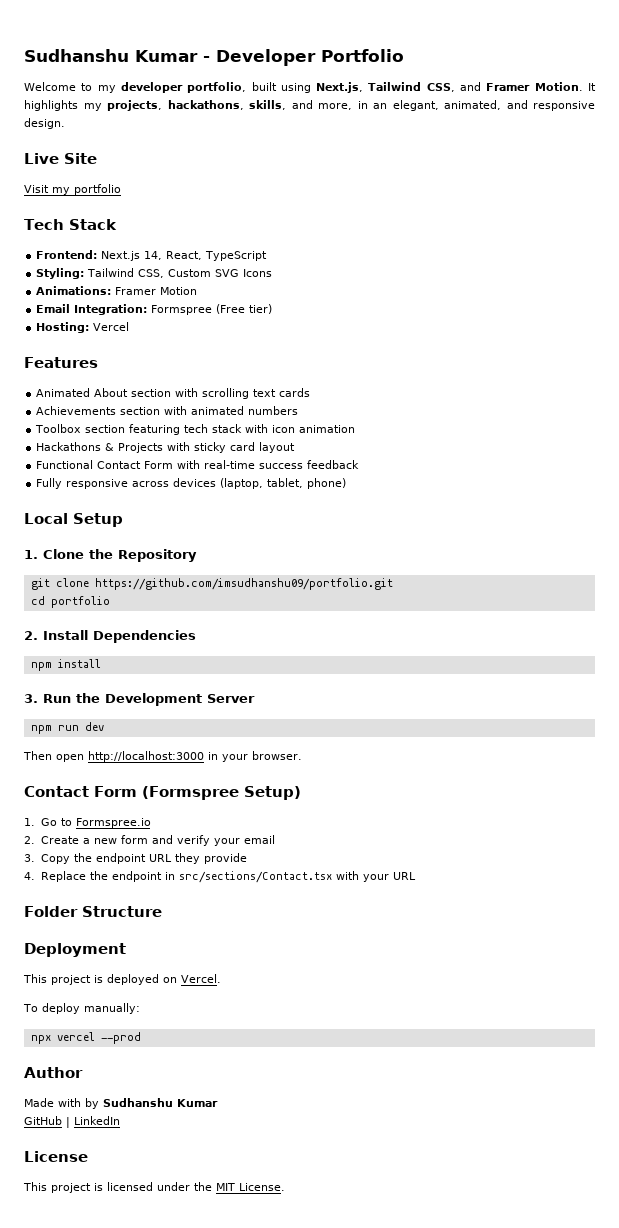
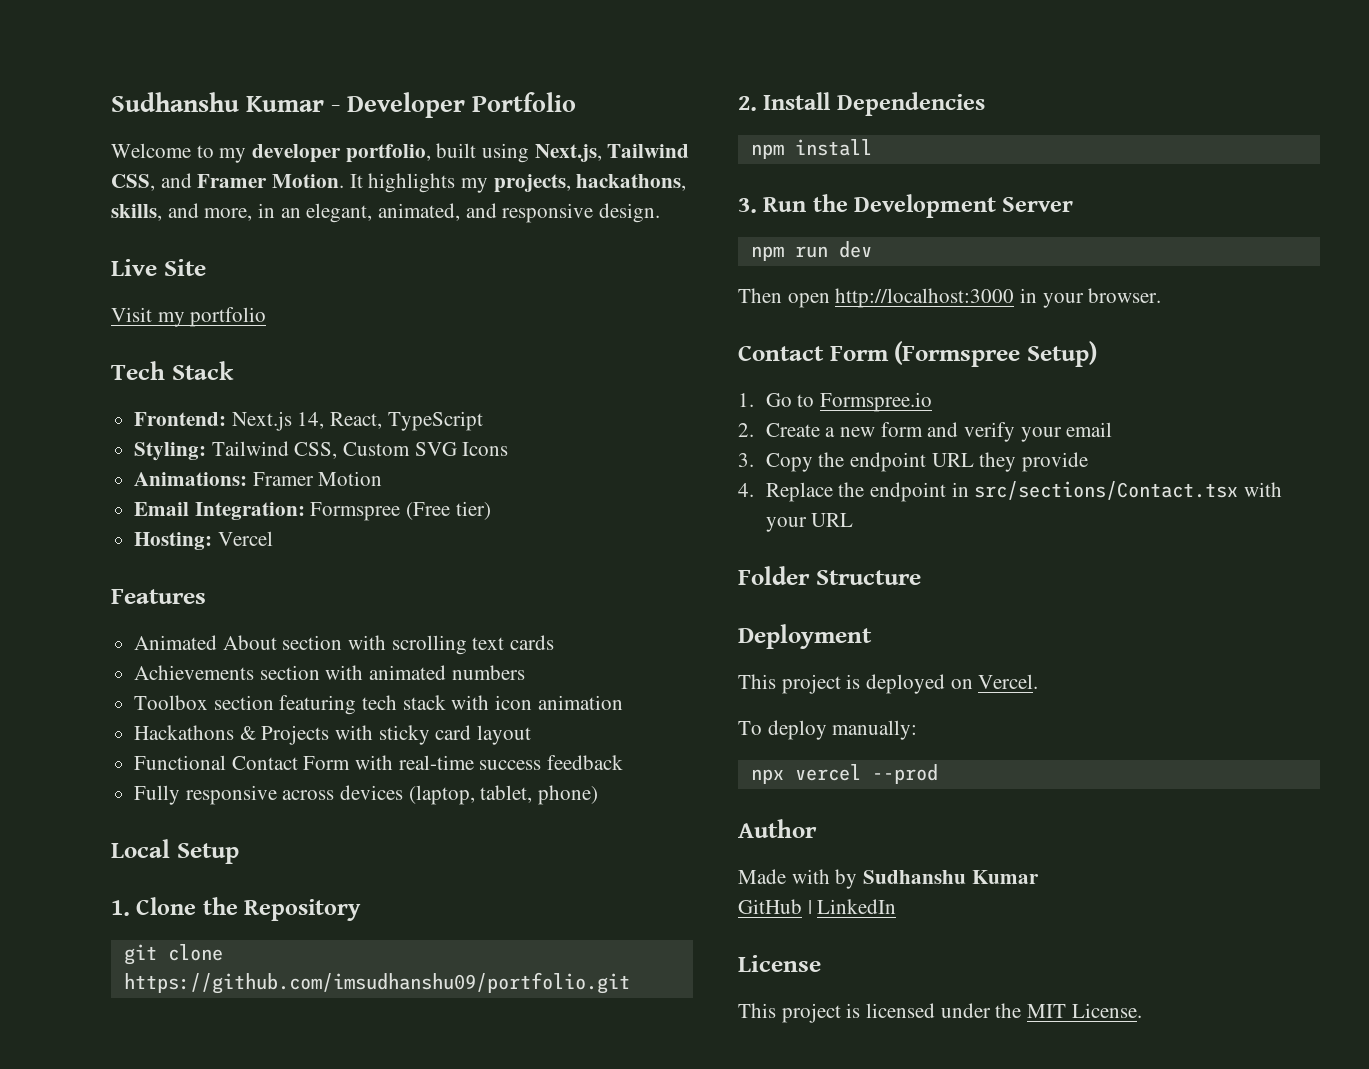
[30,596,110,608] // cd portfolio -> (630, 983) none

